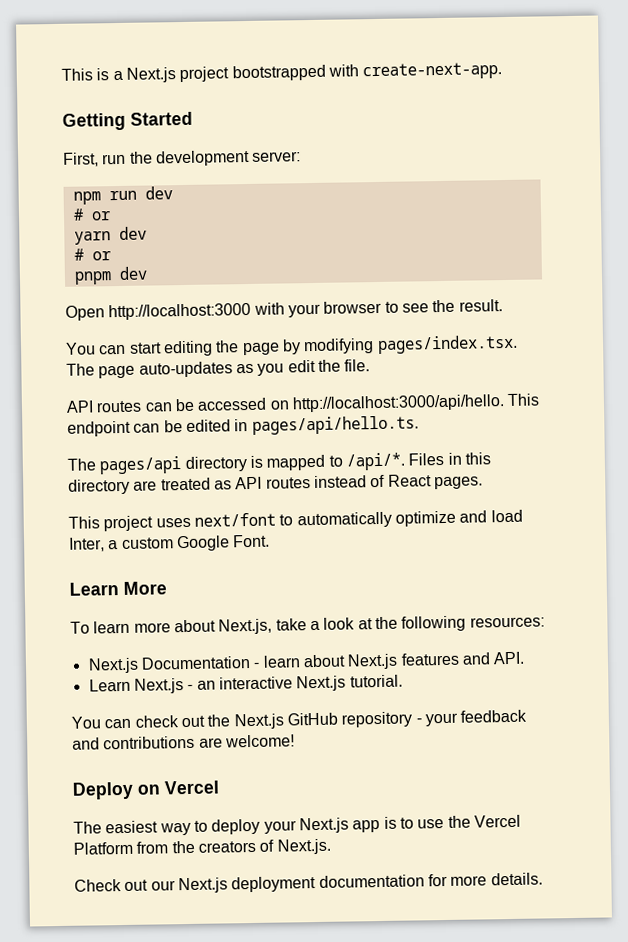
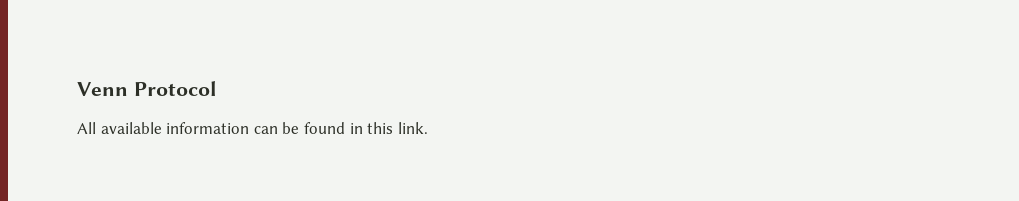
[61,62,503,83] [62,111,193,131] [63,149,302,167] [72,186,173,205] [72,208,111,221] [73,226,147,245] [73,248,111,261] [73,266,148,285] [65,299,503,321] [65,334,518,357] [66,359,371,379] [66,393,541,413] [67,415,419,437] [67,452,491,475] [68,474,483,495] [68,509,523,532] [69,534,271,552] [69,581,167,596] [70,615,545,635] [87,651,526,674] [88,674,403,694] [71,709,528,730] [72,734,295,750] [72,780,219,800] [73,814,521,836] [73,838,331,855] [74,872,543,894] This is a Next.js project bootstrapped with create-next-app. // Getting Started // First, run the development server: // npm run dev // # or // yarn dev // # or // pnpm dev // Open http://localhost:3000 with your browser to see the result. // You can start editing the page by modifying pages/index.tsx. The page auto-updates as you edit the file. // API routes can be accessed on http://localhost:3000/api/hello. This endpoint can be edited in pages/api/hello.ts. // The pages/api directory is mapped to /api/*. Files in this directory are treated as API routes instead of React pages. // This project uses next/font to automatically optimize and load Inter, a custom Google Font. // Learn More // To learn more about Next.js, take a look at the following resources: // Next.js Documentation - learn about Next.js features and API. // Learn Next.js - an interactive Next.js tutorial. // You can check out the Next.js GitHub repository - your feedback and contributions are welcome! // Deploy on Vercel // The easiest way to deploy your Next.js app is to use the Vercel Platform from the creators of Next.js. // Check out our Next.js deployment documentation for more details. -> [77,81,217,96] [77,122,428,134] Venn Protocol // All available information can be found in this link.

